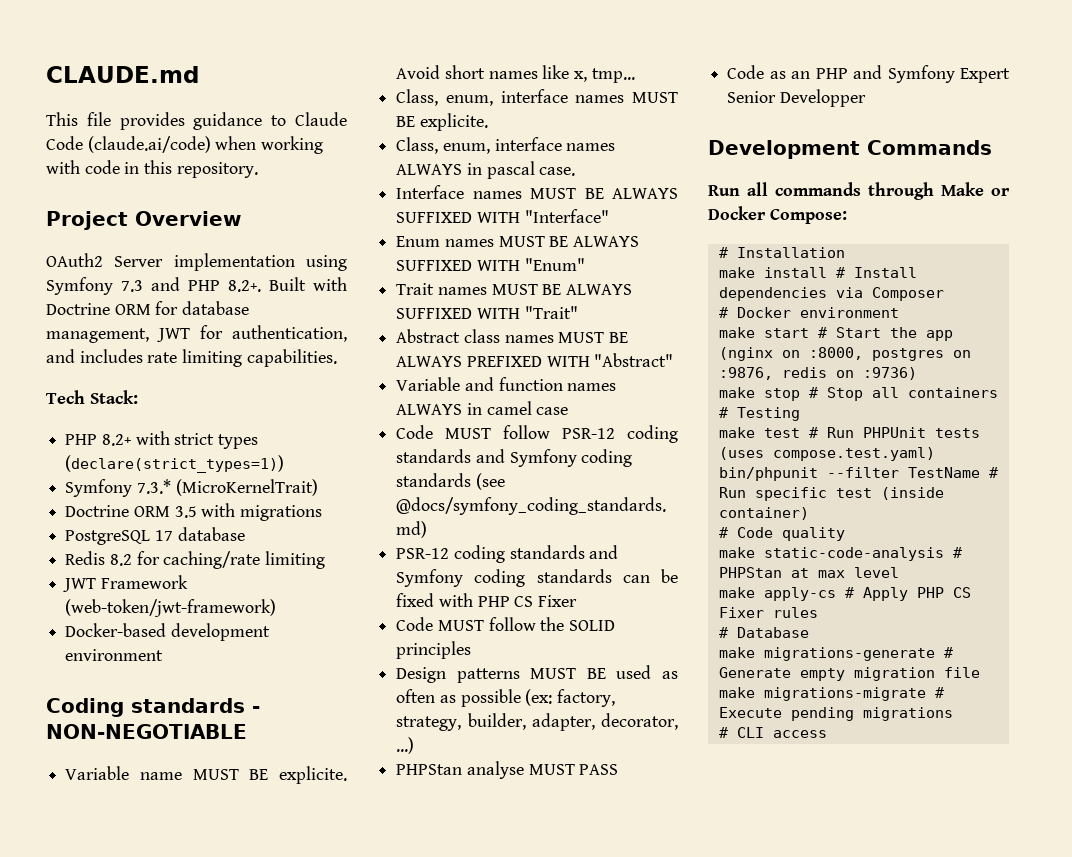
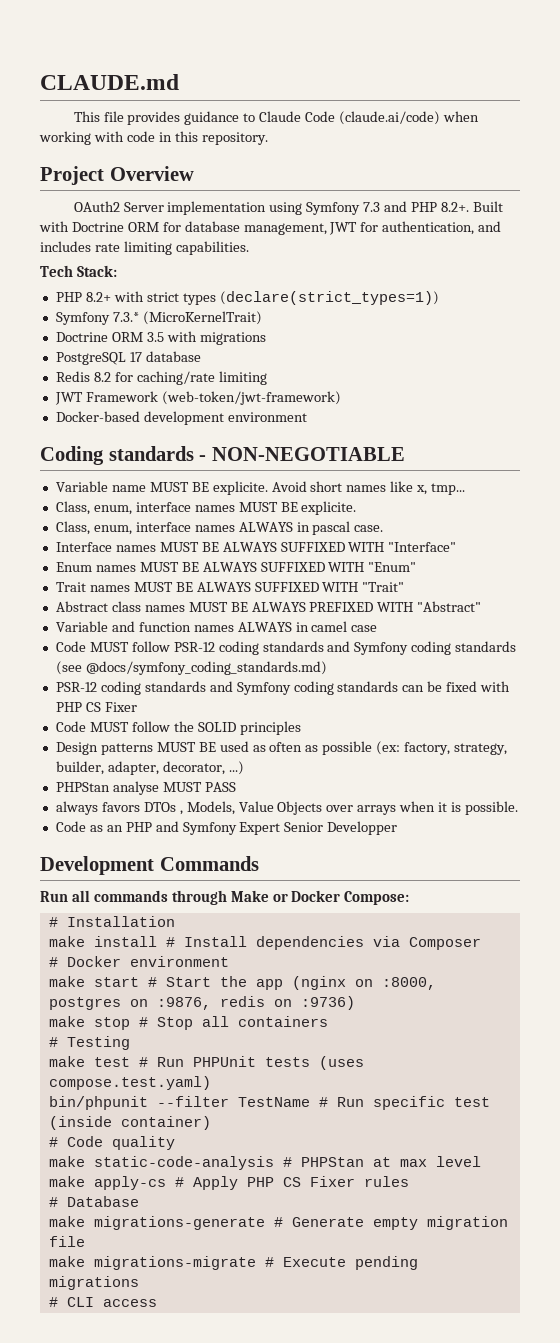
(619, 769) none -> [55,801,518,815] // always favors DTOs , Models, Value Objects over arrays when it is possible.

